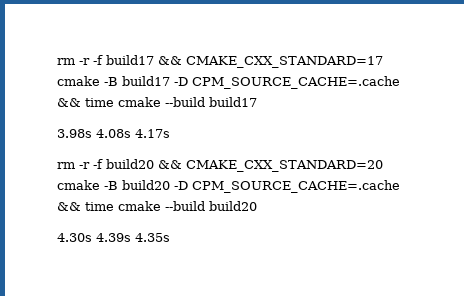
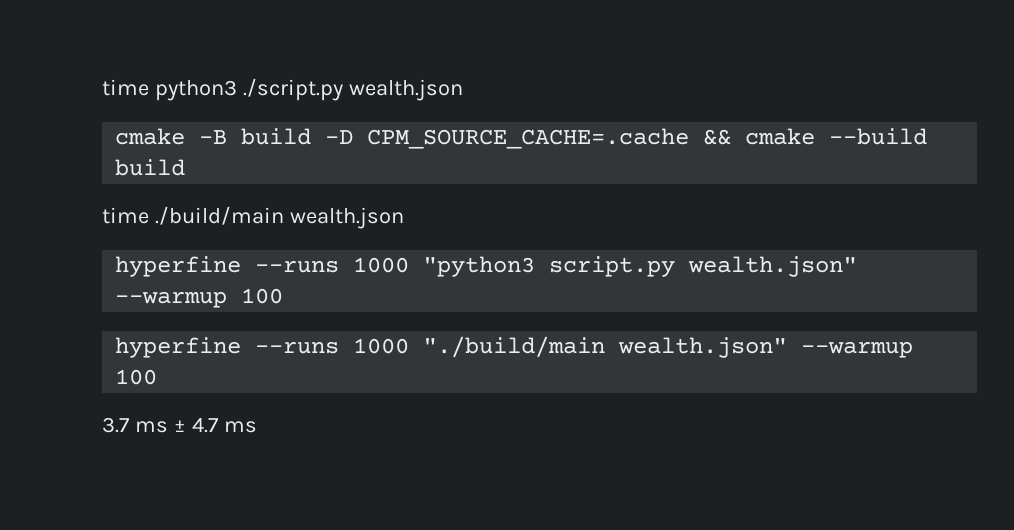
[57,55,383,68] [57,76,400,89] [57,97,257,107] [57,129,170,138] [57,159,383,172] [57,180,400,193] [57,201,257,211] [57,233,170,242] rm -r -f build17 && CMAKE_CXX_STANDARD=17 cmake -B build17 -D CPM_SOURCE_CACHE=.cache && time cmake --build build17 // 3.98s 4.08s 4.17s // rm -r -f build20 && CMAKE_CXX_STANDARD=20 cmake -B build20 -D CPM_SOURCE_CACHE=.cache && time cmake --build build20 // 4.30s 4.39s 4.35s -> [102,78,463,101] [115,128,928,149] [115,159,186,176] [102,206,404,229] [115,256,858,277] [115,288,284,308] [115,336,914,358] [115,369,158,385] [102,417,257,433] time python3 ./script.py wealth.json // cmake -B build -D CPM_SOURCE_CACHE=.cache && cmake --build build // time ./build/main wealth.json // hyperfine --runs 1000 "python3 script.py wealth.json" --warmup 100 // hyperfine --runs 1000 "./build/main wealth.json" --warmup 100 // 3.7 ms ± 4.7 ms

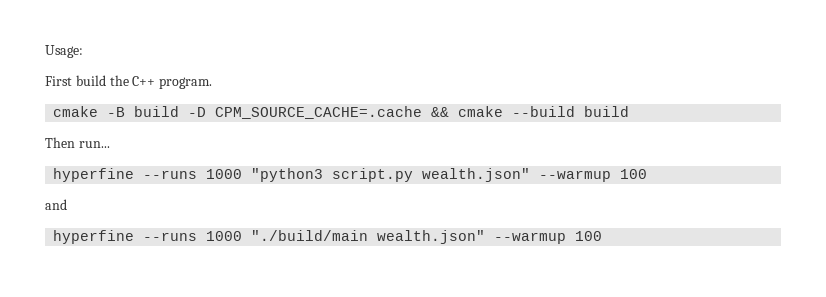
[102,78,463,101] time python3 ./script.py wealth.json -> [45,45,83,58] [45,75,213,89] Usage: // First build the C++ program.
[102,206,404,229] time ./build/main wealth.json -> [45,137,110,148] Then run...
(284, 296) none -> [45,199,67,210] // and
[102,417,257,433] // 3.7 ms ± 4.7 ms -> (603, 236) none

